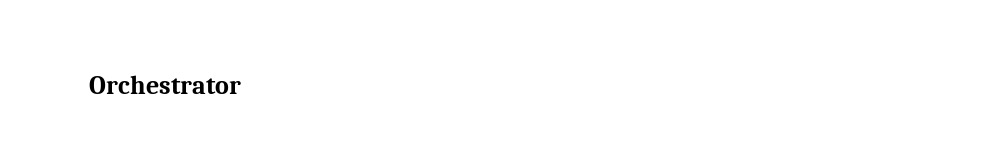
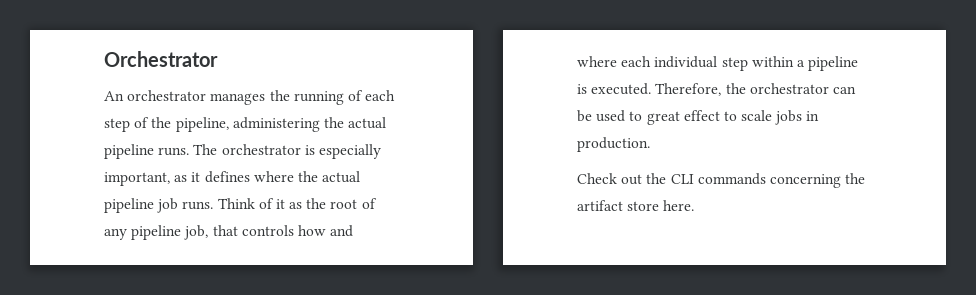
(241, 84) none -> [104,90,396,105] [104,117,387,132] [104,144,381,159] [104,171,361,186] [104,198,377,213] [104,225,354,240] [577,56,859,71] [577,83,856,96] [577,110,820,125] [577,137,650,152] [577,173,866,188] [577,200,695,211] // An orchestrator manages the running of each step of the pipeline, administering the actual pipeline runs. The orchestrator is especially important, as it defines where the actual pipeline job runs. Think of it as the root of any pipeline job, that controls how and where each individual step within a pipeline is executed. Therefore, the orchestrator can be used to great effect to scale jobs in production. // Check out the CLI commands concerning the artifact store here.

